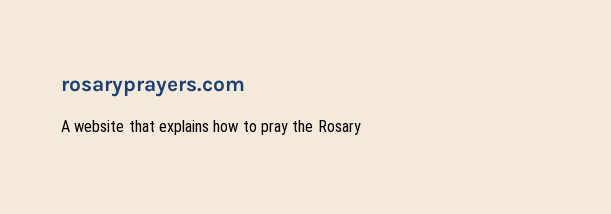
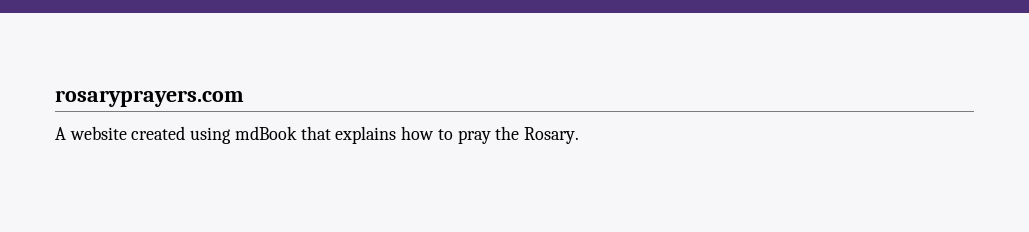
(125, 126) none -> [131,126,297,144] created using mdBook
[317,120,361,135] Rosary -> [523,127,579,144] Rosary.

